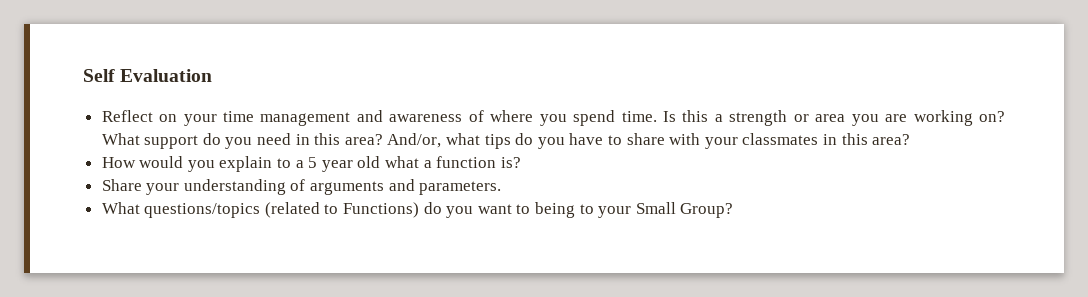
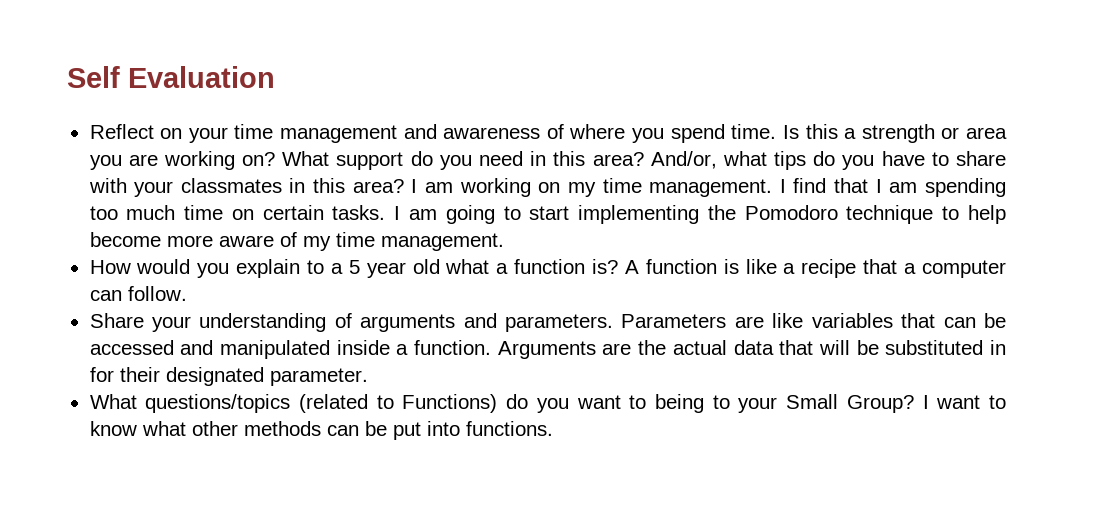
(911, 139) none -> [411,178,1006,197] [89,205,1007,224] [89,232,504,251] I am working on my time management. I find that I am spending too much time on certain tasks. I am going to start implementing the Pomodoro technique to help become more aware of my time management.
(521, 162) none -> [624,259,1006,278] [89,286,187,301] A function is like a recipe that a computer can follow.
(502, 188) none -> [621,313,1007,328] [89,340,1007,359] [89,367,368,386] Parameters are like variables that can be accessed and manipulated inside a function. Arguments are the actual data that will be substituted in for their designated parameter.
(734, 210) none -> [922,395,1007,409] [89,421,553,440] I want to know what other methods can be put into functions.

